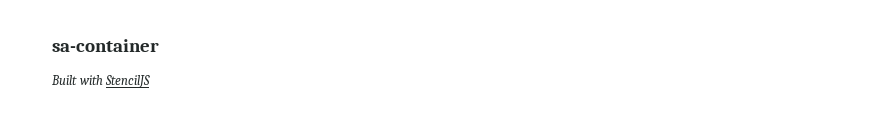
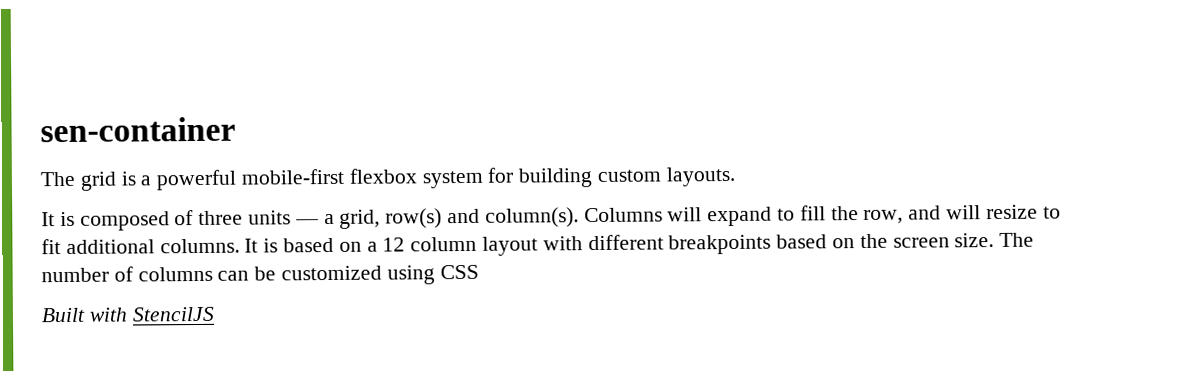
[52,39,159,52] sa-container -> [40,116,236,143] [40,166,736,191] [41,204,1061,231] [41,232,1035,256] [41,264,479,285] sen-container // The grid is a powerful mobile-first flexbox system for building custom layouts. // It is composed of three units — a grid, row(s) and column(s). Columns will expand to fill the row, and will resize to fit additional columns. It is based on a 12 column layout with different breakpoints based on the screen size. The number of columns can be customized using CSS

